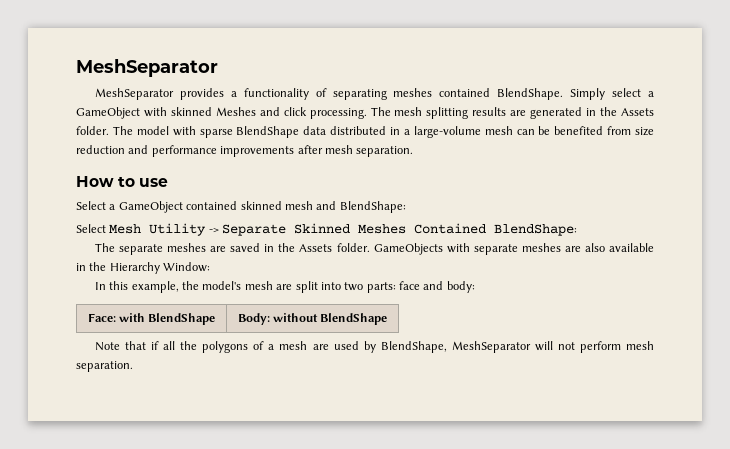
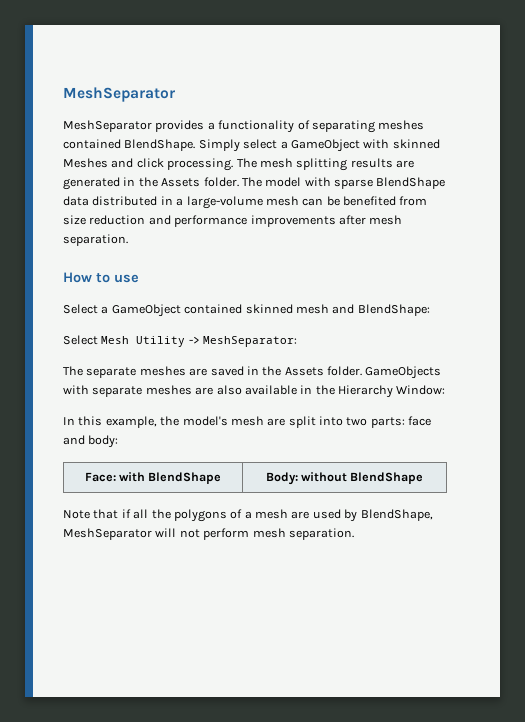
[222,223,578,236] Separate Skinned Meshes Contained BlendShape: -> [203,336,298,347] MeshSeparator:

